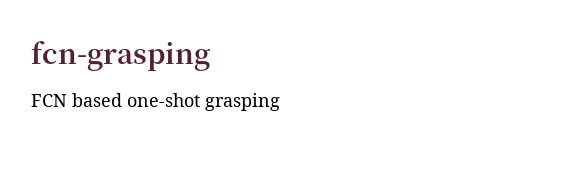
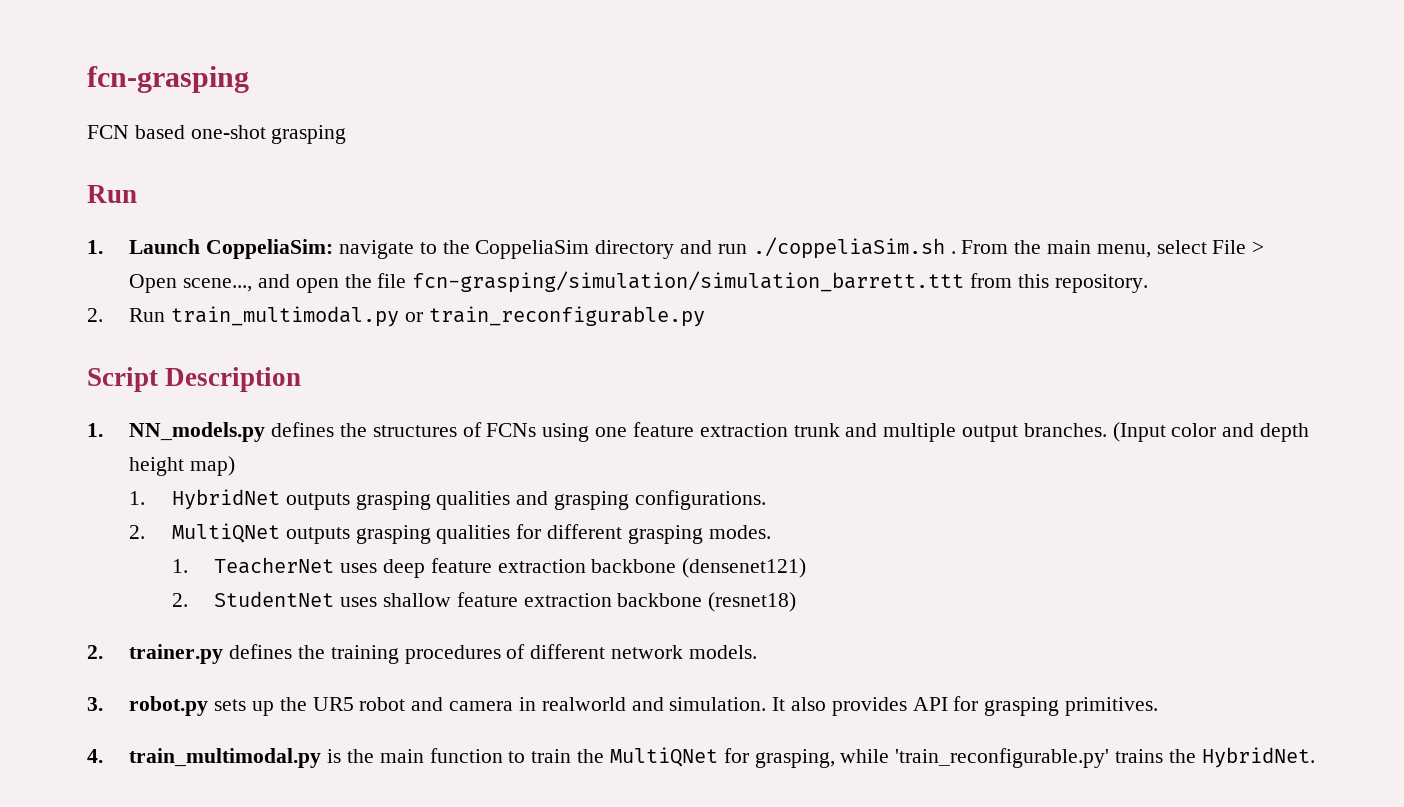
(280, 102) none -> [87,185,137,203] [87,237,1265,259] [129,271,1148,293] [87,306,705,327] [87,367,302,392] [87,422,1309,442] [129,456,236,476] [129,489,766,510] [129,523,771,544] [171,557,807,578] [171,591,797,612] [87,644,757,664] [87,696,1158,716] [87,747,1315,768] // Run // 1. Launch CoppeliaSim: navigate to the CoppeliaSim directory and run ./coppeliaSim.sh . From the main menu, select File > Open scene..., and open the file fcn-grasping/simulation/simulation_barrett.ttt from this repository. // 2. Run train_multimodal.py or train_reconfigurable.py // Script Description // 1. NN_models.py defines the structures of FCNs using one feature extraction trunk and multiple output branches. (Input color and depth height map) // 1. HybridNet outputs grasping qualities and grasping configurations. // 2. MultiQNet outputs grasping qualities for different grasping modes. // 1. TeacherNet uses deep feature extraction backbone (densenet121) // 2. StudentNet uses shallow feature extraction backbone (resnet18) // 2. trainer.py defines the training procedures of different network models. // 3. robot.py sets up the UR5 robot and camera in realworld and simulation. It also provides API for grasping primitives. // 4. train_multimodal.py is the main function to train the MultiQNet for grasping, while 'train_reconfigurable.py' trains the HybridNet.

